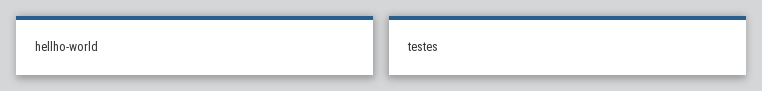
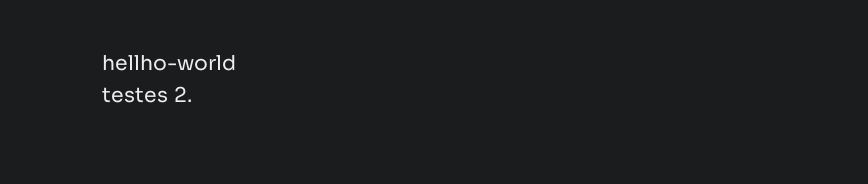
(438, 46) none -> [173,86,192,102] 2.

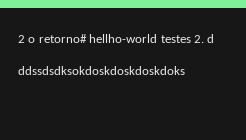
(102, 63) none -> [18,34,87,43] 2 o retorno#
(236, 63) // -> (158, 38) none
(192, 94) none -> [207,34,215,43] [18,66,185,75] d // ddssdsdksokdoskdoskdoskdoks

